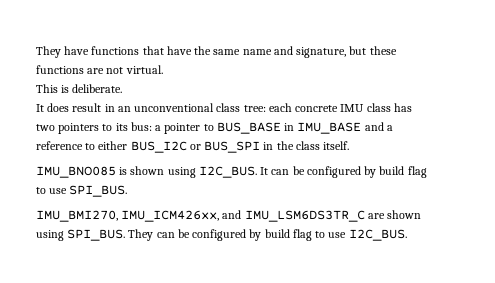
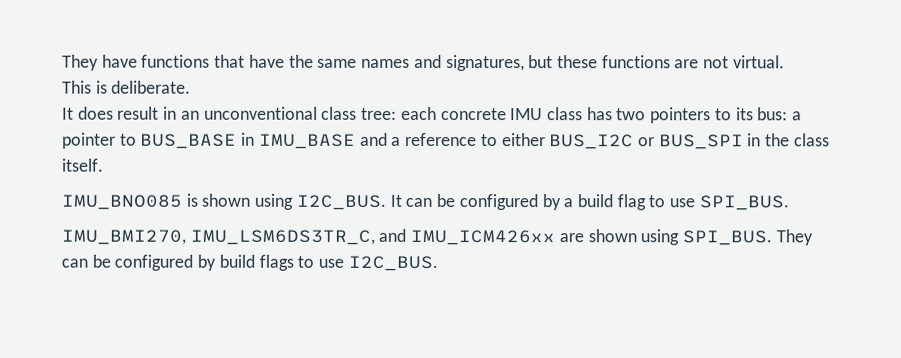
[242,46,347,58] name and signature, -> [361,54,525,72] names and signatures,
(377, 172) none -> [563,198,574,208] a
[121,210,365,222] IMU_ICM426xx, and IMU_LSM6DS3TR_C -> [189,228,556,246] IMU_LSM6DS3TR_C, and IMU_ICM426xx
[292,229,312,241] flag -> [258,254,294,271] flags

